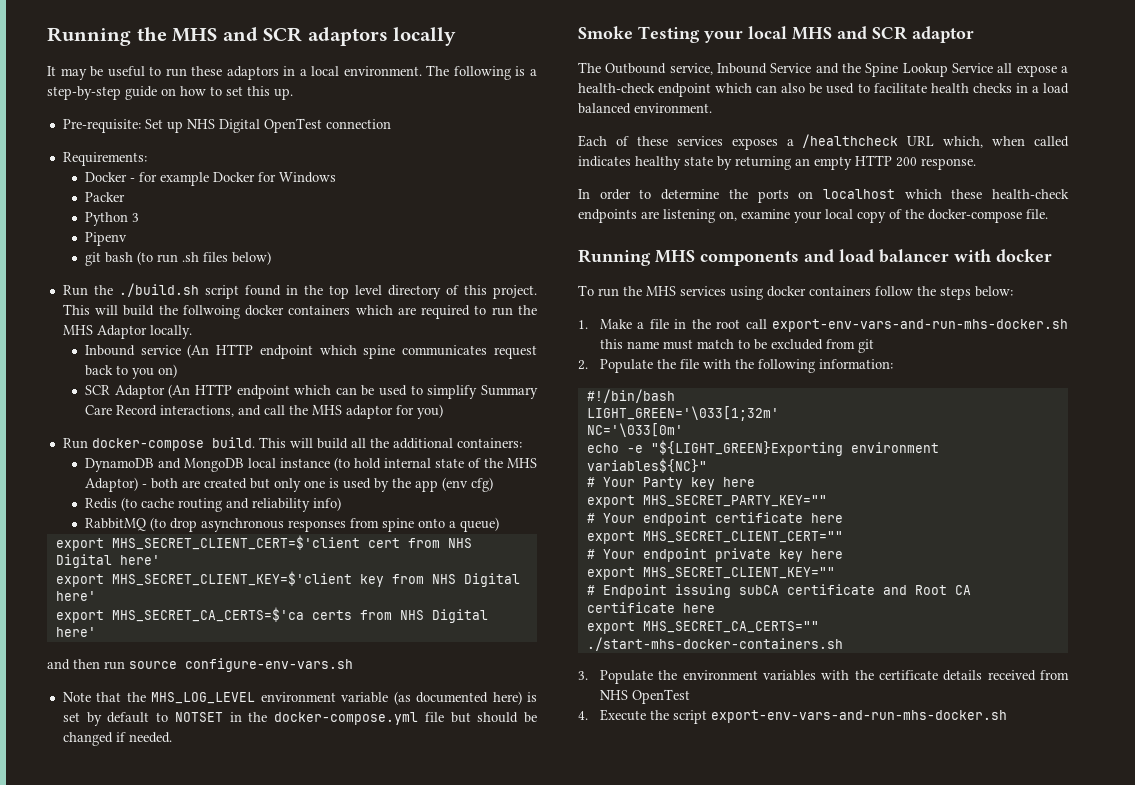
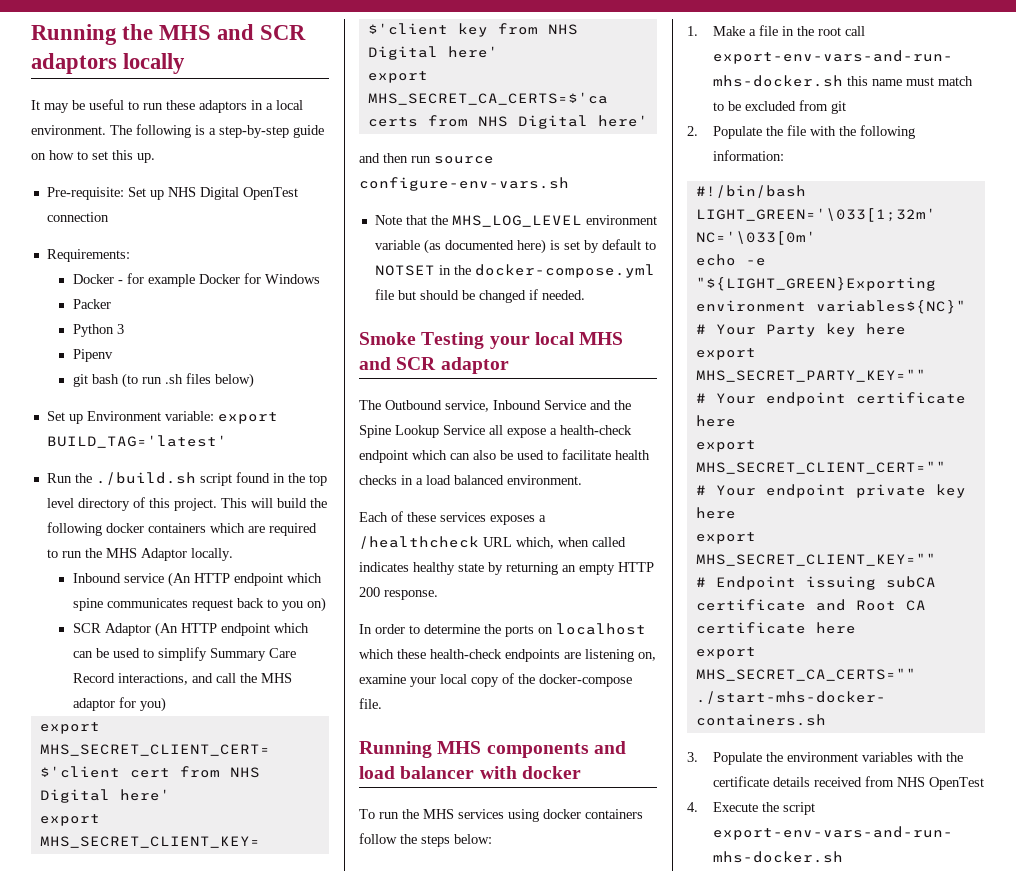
(271, 258) none -> [46,411,278,424] [46,435,227,448] // Set up Environment variable: export BUILD_TAG='latest'
[182,305,240,319] follwoing -> [46,522,102,536] following
[62,437,522,451] [84,457,537,472] [84,477,493,492] [84,497,341,512] [84,517,499,532] // Run docker-compose build. This will build all the additional containers: // DynamoDB and MongoDB local instance (to hold internal state of the MHS Adaptor) - both are created but only one is used by the app (env cfg) // Redis (to cache routing and reliability info) // RabbitMQ (to drop asynchronous responses from spine onto a queue) -> (166, 704) none

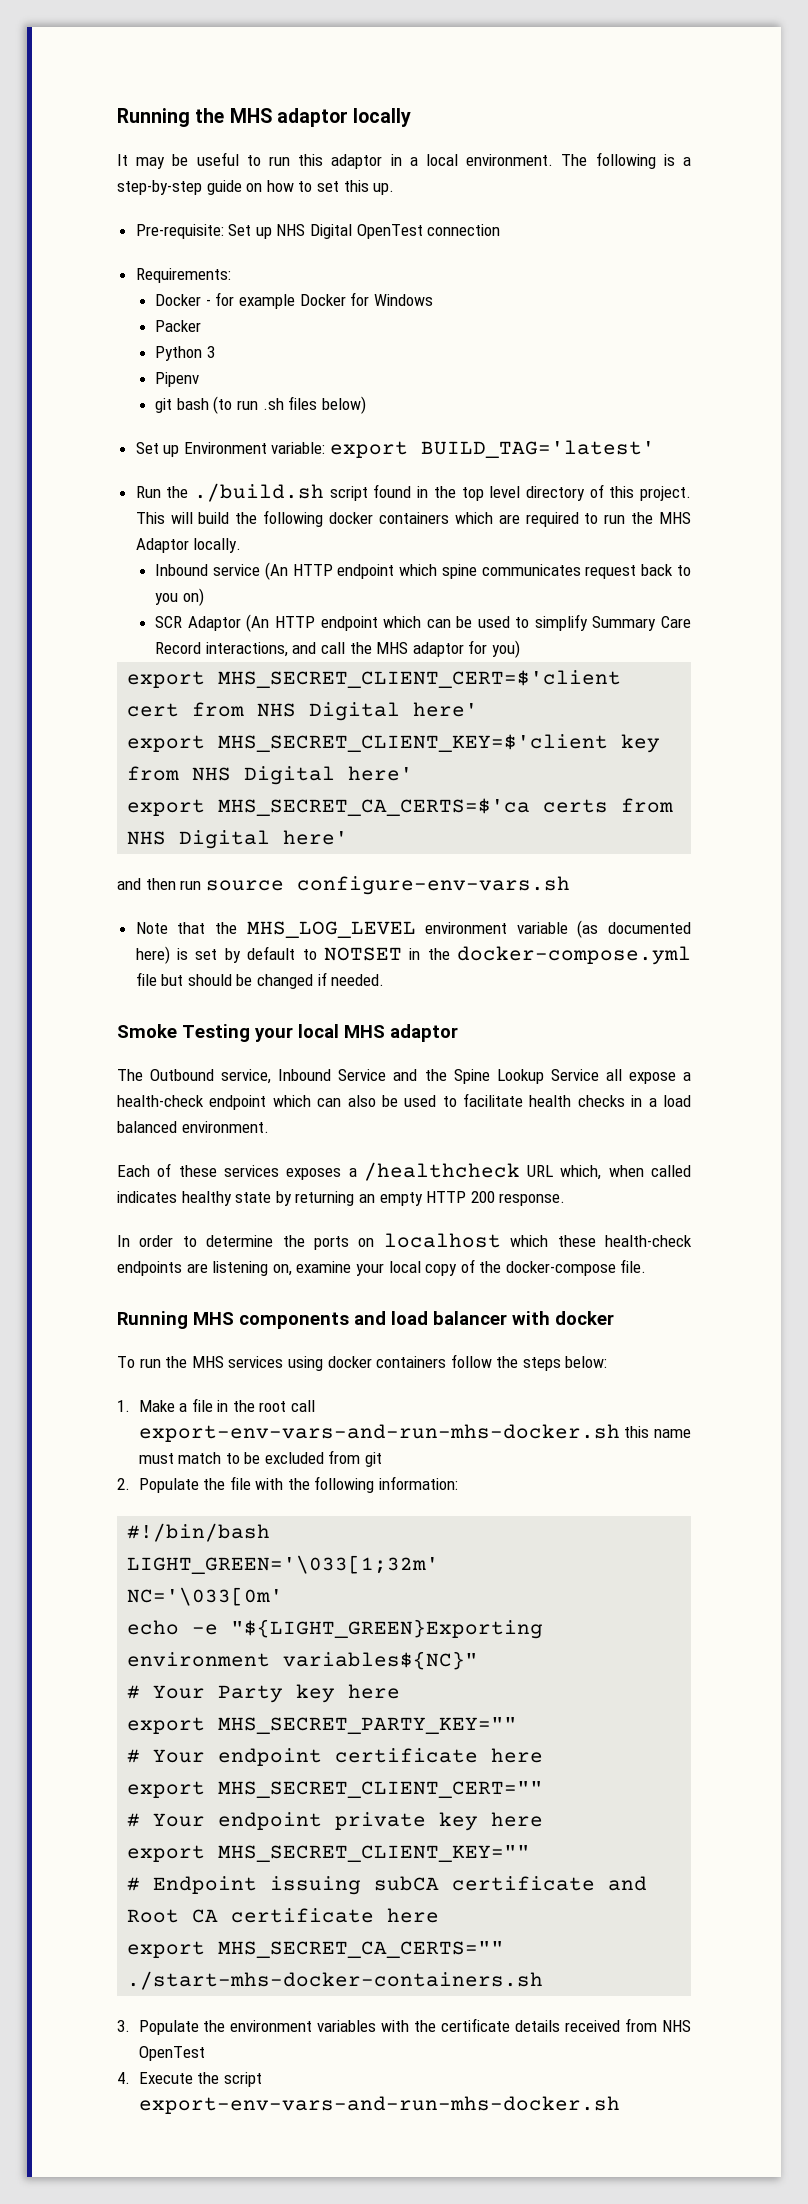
[217,24,307,40] [31,53,117,74] and SCR adaptors -> [276,108,348,127] adaptor
[166,100,247,113] these adaptors -> [298,154,383,169] this adaptor
[359,357,437,370] and SCR -> (385, 1031) none

